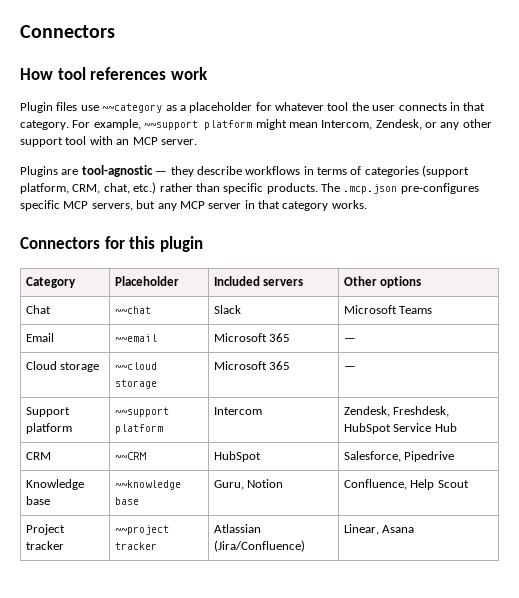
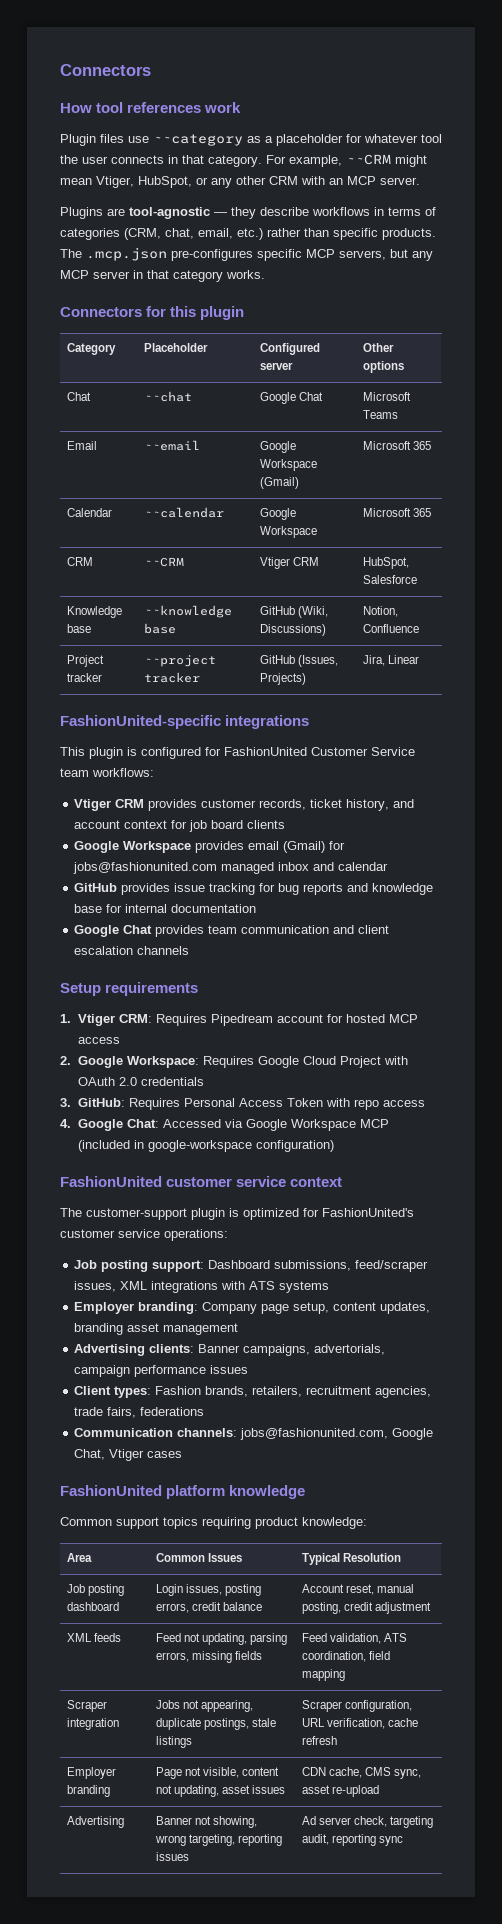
[144,119,422,130] ~~support platform might mean Intercom, Zendesk, -> [346,154,427,167] [60,176,192,188] ~~CRM might mean Vtiger, HubSpot,
[20,136,87,147] support tool -> [269,176,298,185] CRM
[422,165,470,177] [20,183,130,194] (support platform, CRM, chat, -> [124,228,233,240] (CRM, chat, email,
[214,276,304,286] Included servers -> [259,343,320,355] [259,362,293,370] Configured server
[214,305,242,314] Slack -> [259,392,323,404] Google Chat
[214,333,291,342] [344,338,357,342] [26,361,100,372] [115,362,158,370] [115,379,158,389] [214,361,291,370] [344,366,357,370] [26,407,71,417] [26,423,73,434] [115,407,170,417] [115,424,164,434] [214,407,263,415] [344,406,450,417] [344,423,457,434] [26,452,52,460] [115,452,147,460] [214,451,262,462] [344,451,455,462] Microsoft 365 | — // Cloud storage | ~~cloud storage | Microsoft 365 | — // Support platform | ~~support platform | Intercom | Zendesk, Freshdesk, HubSpot Service Hub // CRM | ~~CRM | HubSpot | Salesforce, Pipedrive -> [259,441,296,453] [259,459,317,471] [259,477,299,489] [362,441,431,450] [66,508,112,517] [143,507,224,518] [259,508,296,520] [259,526,317,538] [362,508,431,517] [66,557,93,566] [143,557,184,567] [259,557,319,569] [362,557,409,569] [362,575,417,584] Google Workspace (Gmail) | Microsoft 365 // Calendar | ~~calendar | Google Workspace | Microsoft 365 // CRM | ~~CRM | Vtiger CRM | HubSpot, Salesforce
[214,479,284,490] [344,479,469,490] Guru, Notion | Confluence, Help Scout -> [259,606,328,618] [259,624,326,636] [362,606,398,617] [362,624,419,633] GitHub (Wiki, Discussions) | Notion, Confluence
[214,524,262,533] [214,540,306,552] [344,524,415,535] Atlassian (Jira/Confluence) | Linear, Asana -> [259,655,338,667] [259,673,306,685] [362,655,419,666] [60,715,310,729] [60,747,415,759] [60,768,154,777] [74,799,415,811] [74,820,286,832] [74,841,346,853] [73,862,389,874] [74,883,434,895] [74,904,257,913] [74,925,390,937] [74,946,190,955] [60,982,199,996] [60,1014,418,1026] [77,1037,120,1044] [60,1056,408,1068] [77,1077,204,1086] [60,1098,425,1110] [60,1119,389,1131] [77,1140,334,1152] [60,1176,343,1187] [60,1208,414,1220] [60,1229,228,1241] [74,1260,429,1272] [74,1281,330,1293] [74,1302,431,1314] [74,1323,239,1335] [74,1344,386,1356] [74,1365,249,1377] [74,1386,432,1398] [74,1407,205,1418] [74,1428,434,1440] [74,1449,183,1461] [60,1485,306,1499] [60,1517,367,1529] [66,1553,92,1562] [155,1553,242,1562] [301,1553,401,1565] [66,1584,124,1596] [66,1602,119,1611] [155,1584,261,1596] [155,1602,262,1613] [301,1584,414,1595] [301,1602,431,1614] [66,1633,121,1642] [155,1633,288,1645] [155,1651,262,1663] [301,1633,407,1644] [301,1651,390,1662] [301,1669,345,1681] [66,1700,107,1712] [66,1718,119,1730] [155,1700,253,1712] [155,1718,276,1730] [155,1736,192,1748] [301,1700,412,1712] [301,1718,418,1729] [301,1736,337,1745] [66,1767,116,1779] [66,1785,110,1797] [155,1767,280,1779] [155,1785,286,1797] [301,1767,422,1779] [301,1785,379,1797] [66,1816,124,1828] [155,1816,257,1828] [154,1834,282,1846] [155,1852,189,1861] [301,1816,434,1828] [301,1834,403,1846] GitHub (Issues, Projects) | Jira, Linear // FashionUnited-specific integrations // This plugin is configured for FashionUnited Customer Service team workflows: // Vtiger CRM provides customer records, ticket history, and account context for job board clients // Google Workspace provides email (Gmail) for jobs@fashionunited.com managed inbox and calendar // GitHub provides issue tracking for bug reports and knowledge base for internal documentation // Google Chat provides team communication and client escalation channels // Setup requirements // 1. Vtiger CRM: Requires Pipedream account for hosted MCP access // 2. Google Workspace: Requires Google Cloud Project with OAuth 2.0 credentials // 3. GitHub: Requires Personal Access Token with repo access // 4. Google Chat: Accessed via Google Workspace MCP (included in google-workspace configuration) // FashionUnited customer service context // The customer-support plugin is optimized for FashionUnited's customer service operations: // Job posting support: Dashboard submissions, feed/scraper issues, XML integrations with ATS systems // Employer branding: Company page setup, content updates, branding asset management // Advertising clients: Banner campaigns, advertorials, campaign performance issues // Client types: Fashion brands, retailers, recruitment agencies, trade fairs, federations // Communication channels: jobs@fashionunited.com, Google Chat, Vtiger cases // FashionUnited platform knowledge // Common support topics requiring product knowledge: // Area | Common Issues | Typical Resolution // Job posting dashboard | Login issues, posting errors, credit balance | Account reset, manual posting, credit adjustment // XML feeds | Feed not updating, parsing errors, missing fields | Feed validation, ATS coordination, field mapping // Scraper integration | Jobs not appearing, duplicate postings, stale listings | Scraper configuration, URL verification, cache refresh // Employer branding | Page not visible, content not updating, asset issues | CDN cache, CMS sync, asset re-upload // Advertising | Banner not showing, wrong targeting, reporting issues | Ad server check, targeting audit, reporting sync

